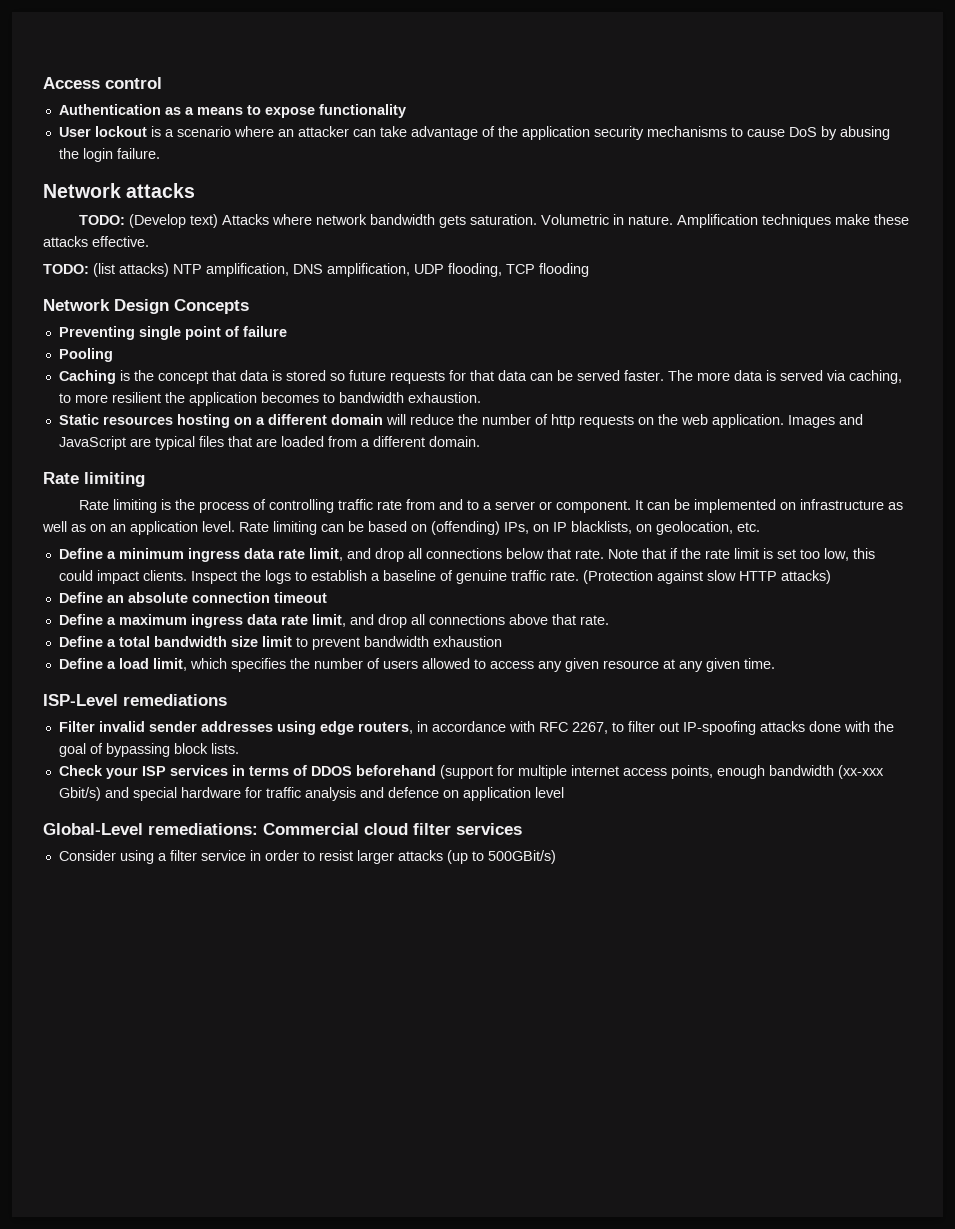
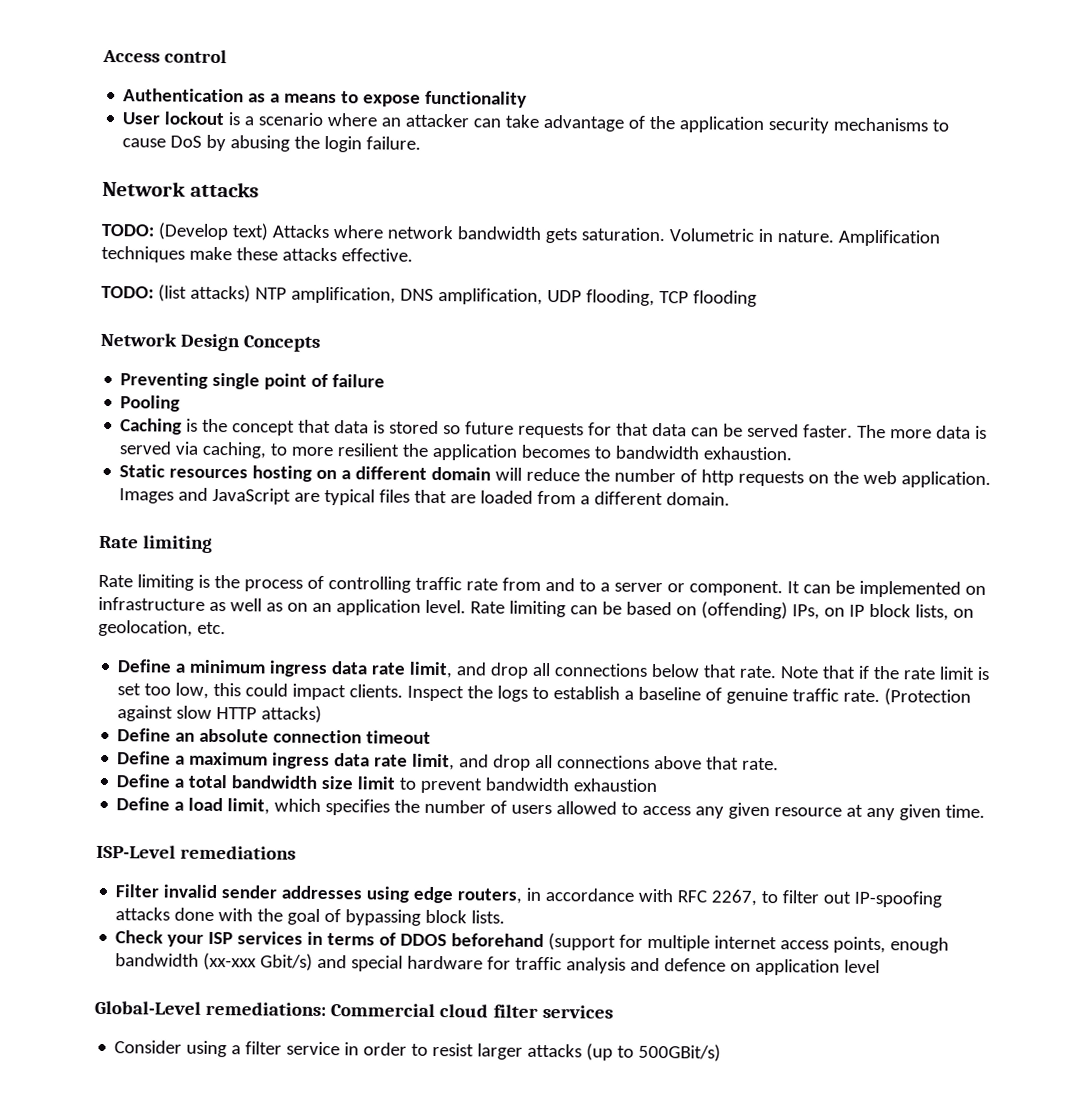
[571,521,632,534] blacklists, -> [868,603,949,621] block lists,

